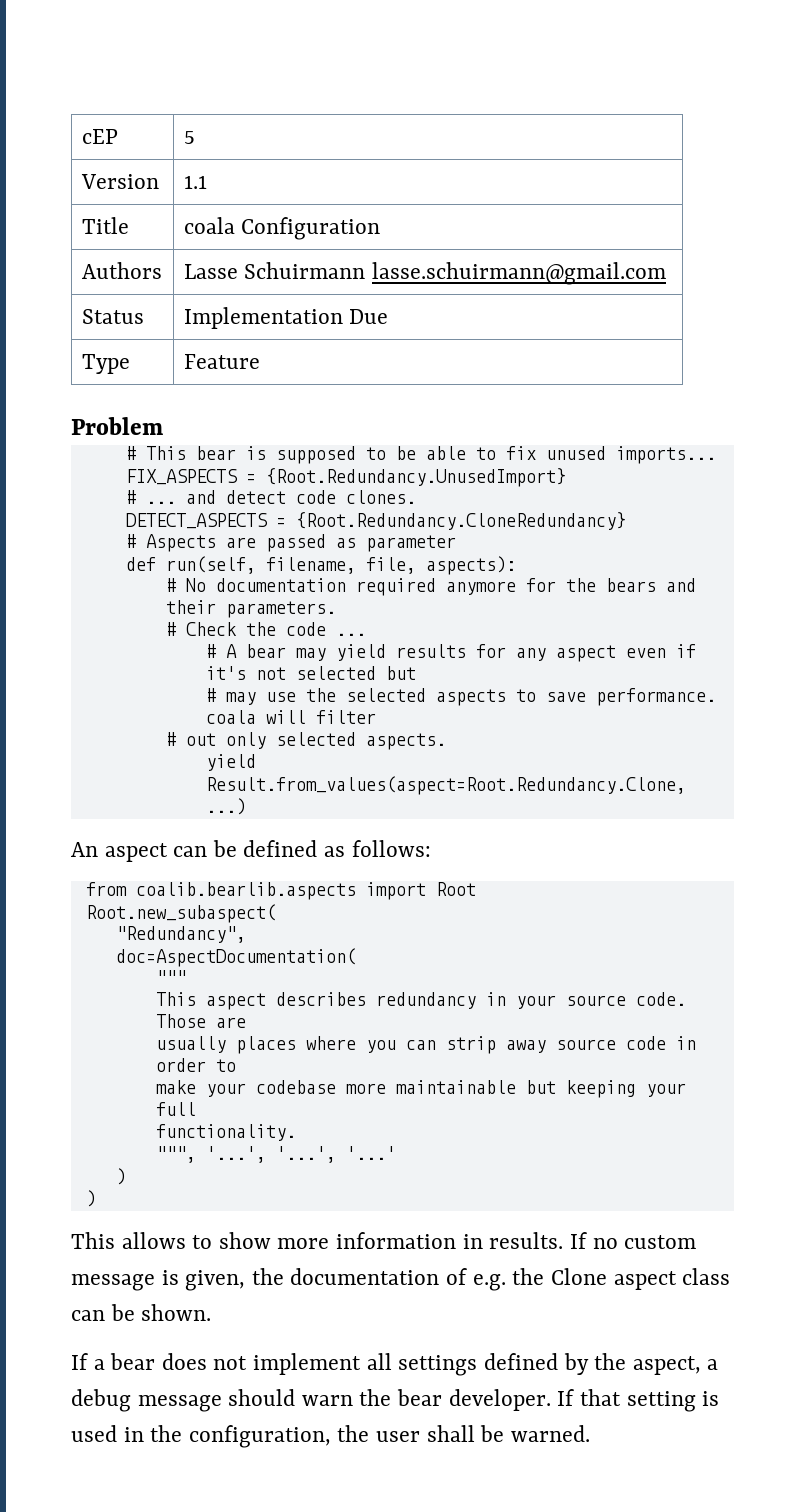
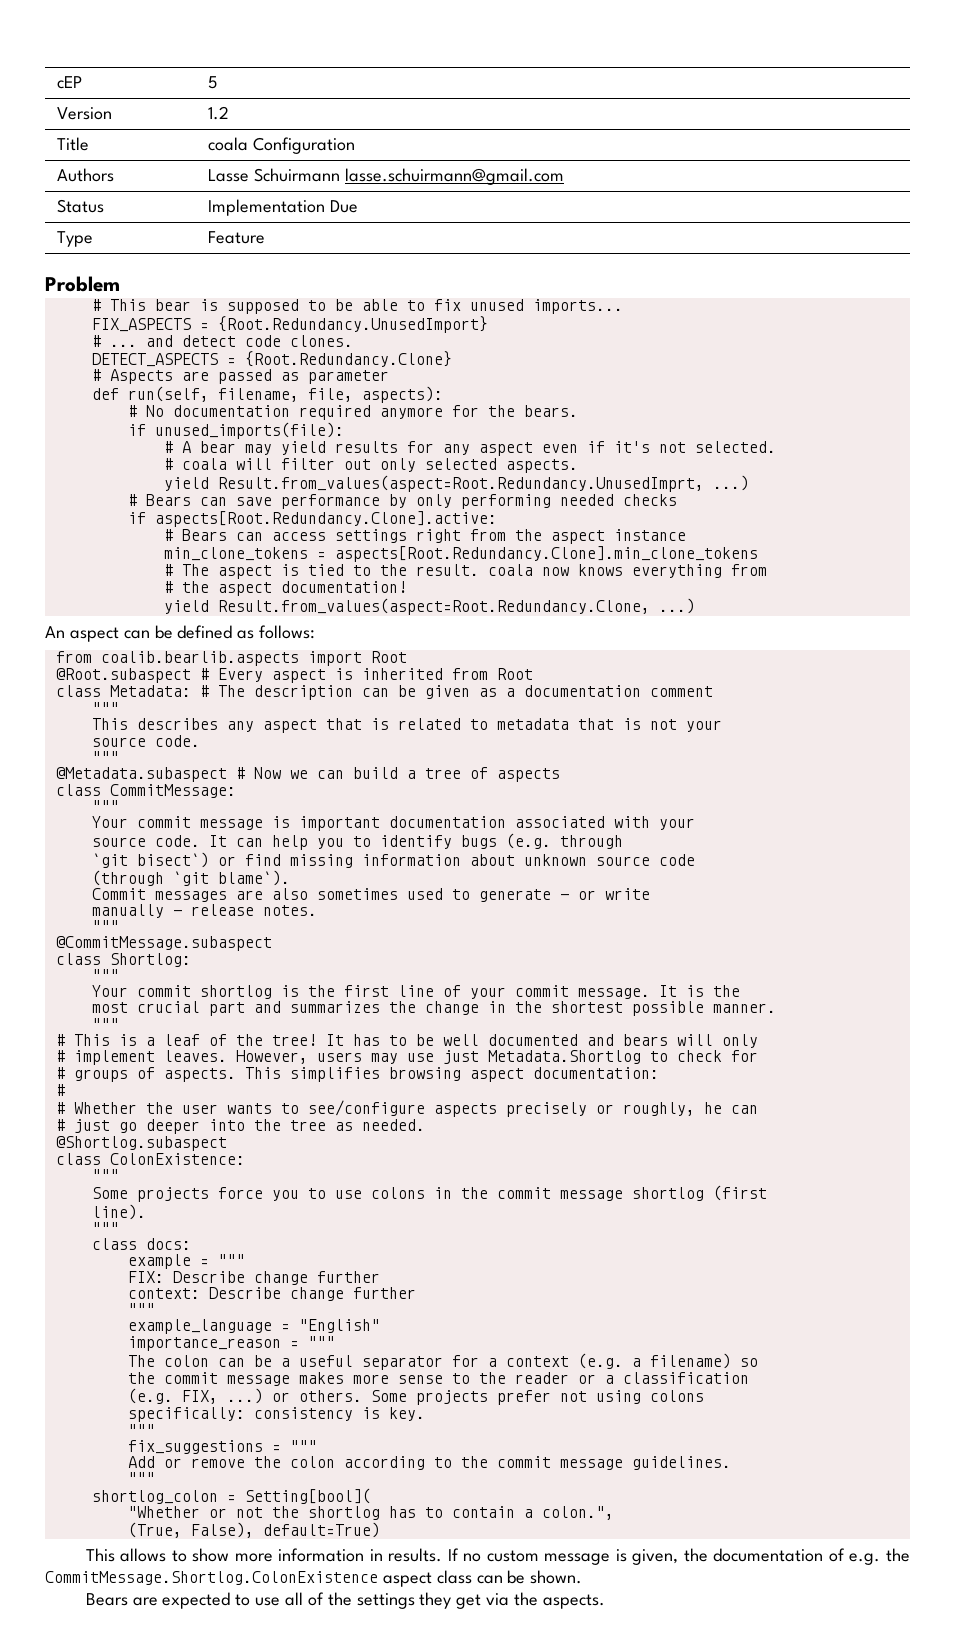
[183,175,207,189] 1.1 -> [207,106,229,120] 1.2
[295,512,626,530] {Root.Redundancy.CloneRedundancy} -> [244,351,452,367] {Root.Redundancy.Clone}
[605,578,696,592] [165,600,336,618] [165,622,366,636] bears and their parameters. // # Check the code ... -> [523,405,578,417] [127,422,344,439] bears. // if unused_imports(file):
[295,666,416,680] [205,688,716,706] selected but // # may use the selected aspects to save performance. -> [694,441,776,453] [163,458,173,470] selected. // #
[165,732,176,746] // # -> (335, 464) none
(446, 741) none -> [163,475,749,492] [127,494,677,509] [127,511,497,527] [163,529,686,544] [163,546,758,562] [163,564,767,579] [163,581,407,596] // yield Result.from_values(aspect=Root.Redundancy.UnusedImprt, ...) // # Bears can save performance by only performing needed checks // if aspects[Root.Redundancy.Clone].active: // # Bears can access settings right from the aspect instance // min_clone_tokens = aspects[Root.Redundancy.Clone].min_clone_tokens // # The aspect is tied to the result. coala now knows everything from // # the aspect documentation!
[85,904,276,923] [115,926,246,943] [115,948,356,967] [155,970,186,984] [155,992,686,1010] [155,1014,246,1028] [155,1036,696,1054] [155,1058,236,1072] [155,1080,686,1098] [155,1102,196,1116] [155,1124,296,1141] [155,1146,396,1163] [115,1168,126,1185] [85,1190,96,1207] Root.new_subaspect( // "Redundancy", // doc=AspectDocumentation( // """ // This aspect describes redundancy in your source code. Those are // usually places where you can strip away source code in order to // make your codebase more maintainable but keeping your full // functionality. // """, '...', '...', '...' // ) // ) -> [55,668,533,683] [55,685,713,700] [91,702,119,714] [91,718,722,733] [91,735,200,747] [91,751,119,763] [55,767,560,782] [55,784,236,798] [91,800,119,812] [91,816,695,831] [91,833,623,850] [91,852,695,868] [91,870,290,886] [91,888,650,902] [91,904,317,918] [91,920,119,932] [55,936,272,951] [55,953,191,967] [91,969,119,981] [91,985,740,999] [91,1001,776,1016] [91,1018,119,1030] [55,1034,758,1048] [55,1050,758,1065] [55,1067,659,1082] [55,1084,65,1096] [55,1100,758,1117] [55,1119,425,1134] [55,1136,227,1151] [55,1153,245,1165] [91,1169,119,1181] [91,1185,767,1202] [91,1204,146,1220] [91,1222,119,1234] [91,1238,191,1250] [127,1254,245,1269] [127,1271,380,1285] [127,1287,416,1301] [127,1303,155,1315] [127,1319,380,1334] [127,1336,335,1351] [127,1353,758,1370] [127,1372,749,1386] [127,1388,704,1405] [127,1407,425,1422] [127,1424,155,1436] [127,1440,317,1454] [127,1456,731,1470] [127,1472,155,1484] [91,1488,371,1504] [127,1506,614,1520] [127,1522,380,1538] @Root.subaspect # Every aspect is inherited from Root // class Metadata: # The description can be given as a documentation comment // """ // This describes any aspect that is related to metadata that is not your // source code. // """ // @Metadata.subaspect # Now we can build a tree of aspects // class CommitMessage: // """ // Your commit message is important documentation associated with your // source code. It can help you to identify bugs (e.g. through // `git bisect`) or find missing information about unknown source code // (through `git blame`). // Commit messages are also sometimes used to generate - or write // manually - release notes. // """ // @CommitMessage.subaspect // class Shortlog: // """ // Your commit shortlog is the first line of your commit message. It is the // most crucial part and summarizes the change in the shortest possible manner. // """ // # This is a leaf of the tree! It has to be well documented and bears will only // # implement leaves. However, users may use just Metadata.Shortlog to check for // # groups of aspects. This simplifies browsing aspect documentation: // # // # Whether the user wants to see/configure aspects precisely or roughly, he can // # just go deeper into the tree as needed. // @Shortlog.subaspect // class ColonExistence: // """ // Some projects force you to use colons in the commit message shortlog (first // line). // """ // class docs: // example = """ // FIX: Describe change further // context: Describe change further // """ // example_language = "English" // importance_reason = """ // The colon can be a useful separator for a context (e.g. a filename) so // the commit message makes more sense to the reader or a classification // (e.g. FIX, ...) or others. Some projects prefer not using colons // specifically: consistency is key. // """ // fix_suggestions = """ // Add or remove the colon according to the commit message guidelines. // """ // shortlog_colon = Setting[bool]( // "Whether or not the shortlog has to contain a colon.", // (True, False), default=True)
[550,1268,607,1285] Clone -> [45,1571,378,1585] CommitMessage.Shortlog.ColonExistence
[71,1353,719,1376] [71,1389,720,1412] [71,1425,590,1448] If a bear does not implement all settings defined by the aspect, a debug message should warn the bear developer. If that setting is used in the configuration, the user shall be warned. -> [85,1592,605,1609] Bears are expected to use all of the settings they get via the aspects.

